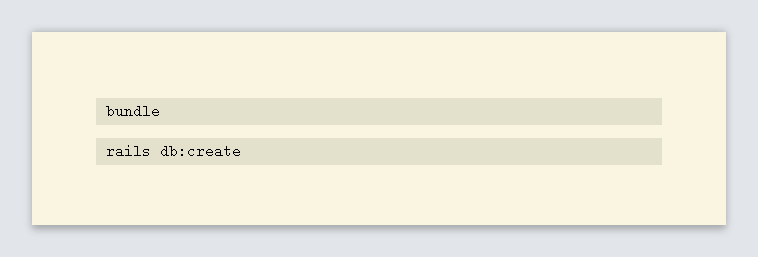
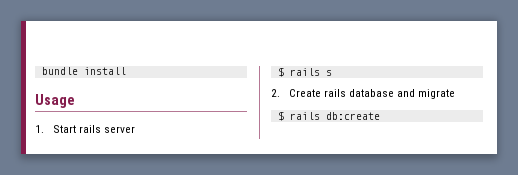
(160, 111) // -> [83,67,126,75] [35,94,75,108] [35,125,135,133] [277,67,332,77] [271,89,456,99] [277,111,284,121] install // Usage // 1. Start rails server // $ rails s // 2. Create rails database and migrate // $

